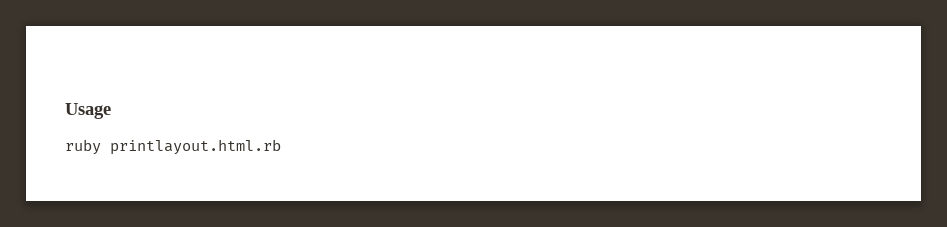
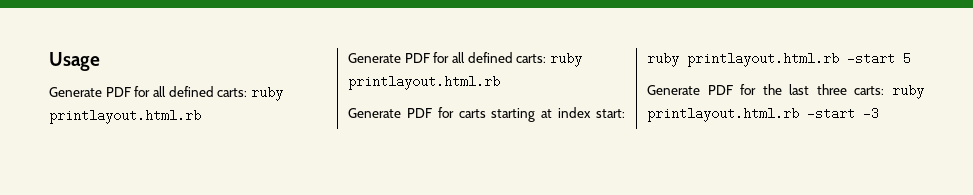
[65,139,281,155] ruby printlayout.html.rb -> [49,86,283,101] [49,109,201,124] [348,52,582,67] [348,75,500,90] [348,107,625,122] [647,52,911,67] [647,84,924,99] [647,107,879,122] Generate PDF for all defined carts: ruby printlayout.html.rb // Generate PDF for all defined carts: ruby printlayout.html.rb // Generate PDF for carts starting at index start: ruby printlayout.html.rb -start 5 // Generate PDF for the last three carts: ruby printlayout.html.rb -start -3

